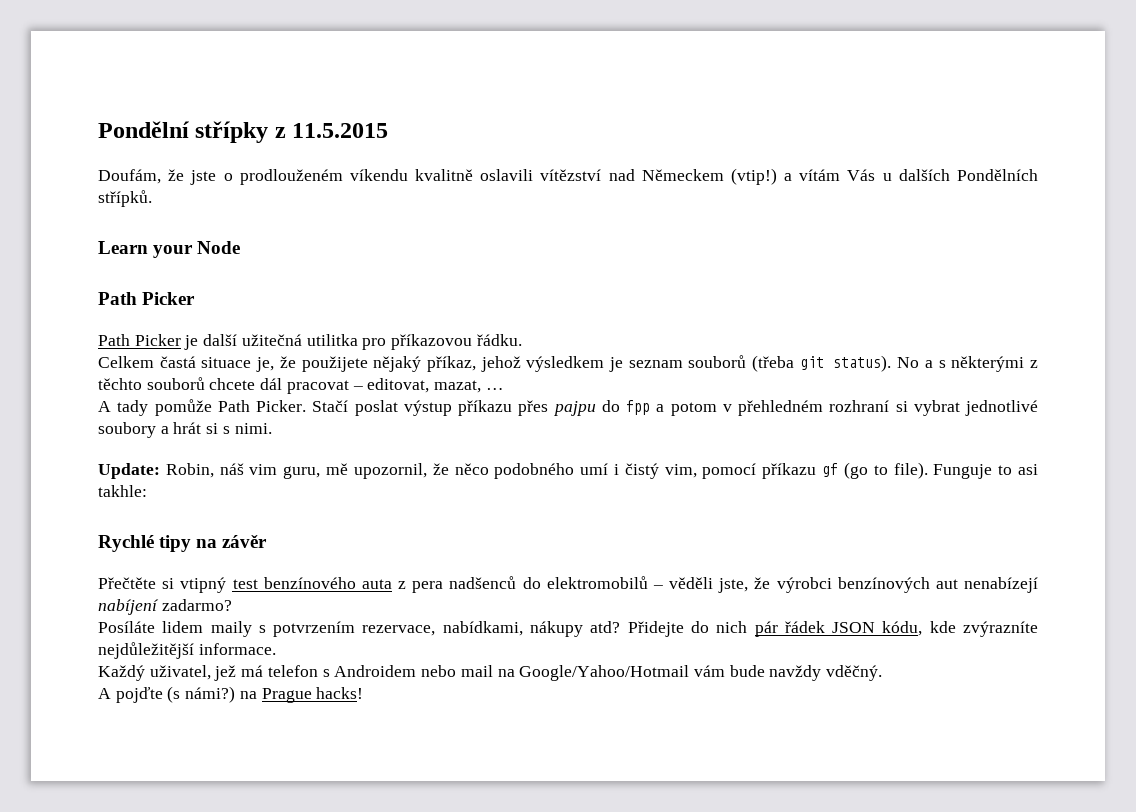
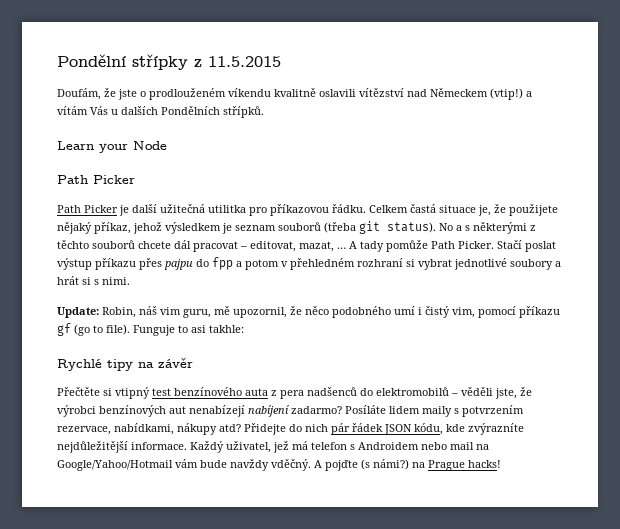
(522, 340) // -> (366, 208) none
(504, 389) // -> (346, 248) none
(232, 605) // -> (342, 410) none
(276, 649) // -> (187, 446) none
(883, 673) // -> (311, 465) none

